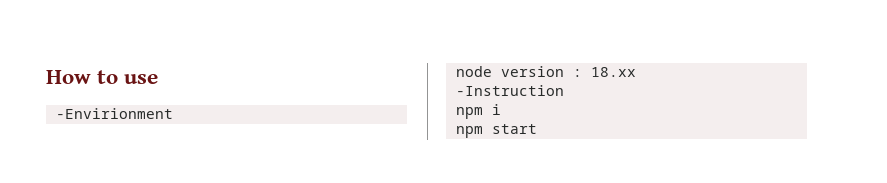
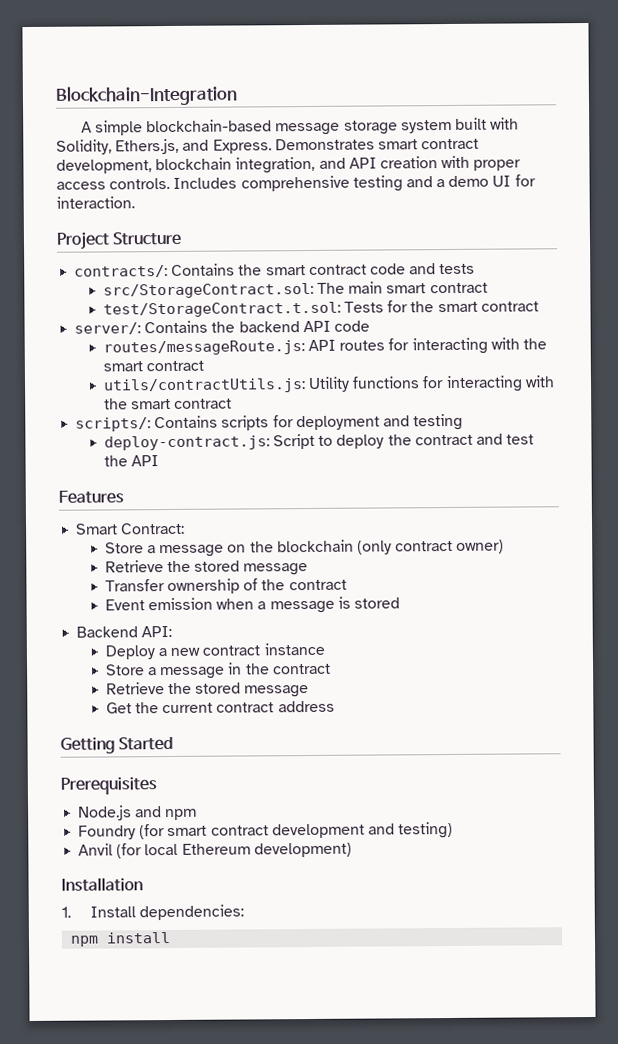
[46,70,159,84] [55,108,173,119] [455,66,636,77] [455,85,564,96] [455,104,501,119] [455,124,537,138] How to use // -Envirionment // node version : 18.xx // -Instruction // npm i // npm start -> [55,85,238,106] [80,117,520,136] [56,138,480,155] [56,155,522,174] [56,174,536,192] [56,196,135,209] [56,231,183,250] [74,263,476,278] [102,281,488,299] [102,300,539,318] [74,320,370,335] [102,337,547,356] [102,360,205,372] [102,375,555,394] [103,398,233,410] [75,413,464,432] [103,433,535,451] [103,455,160,467] [58,490,124,504] [76,522,186,535] [104,539,505,558] [104,560,309,576] [104,578,347,595] [104,596,400,614] [76,625,173,638] [104,642,325,660] [105,662,331,680] [105,682,310,698] [105,700,335,714] [60,736,174,754] [60,777,157,795] [78,805,198,821] [78,821,454,840] [78,842,352,859] [61,877,143,892] [61,904,245,921] [70,931,172,947] Blockchain-Integration // A simple blockchain-based message storage system built with Solidity, Ethers.js, and Express. Demonstrates smart contract development, blockchain integration, and API creation with proper access controls. Includes comprehensive testing and a demo UI for interaction. // Project Structure // contracts/: Contains the smart contract code and tests // src/StorageContract.sol: The main smart contract // test/StorageContract.t.sol: Tests for the smart contract // server/: Contains the backend API code // routes/messageRoute.js: API routes for interacting with the smart contract // utils/contractUtils.js: Utility functions for interacting with the smart contract // scripts/: Contains scripts for deployment and testing // deploy-contract.js: Script to deploy the contract and test the API // Features // Smart Contract: // Store a message on the blockchain (only contract owner) // Retrieve the stored message // Transfer ownership of the contract // Event emission when a message is stored // Backend API: // Deploy a new contract instance // Store a message in the contract // Retrieve the stored message // Get the current contract address // Getting Started // Prerequisites // Node.js and npm // Foundry (for smart contract development and testing) // Anvil (for local Ethereum development) // Installation // 1. Install dependencies: // npm install

